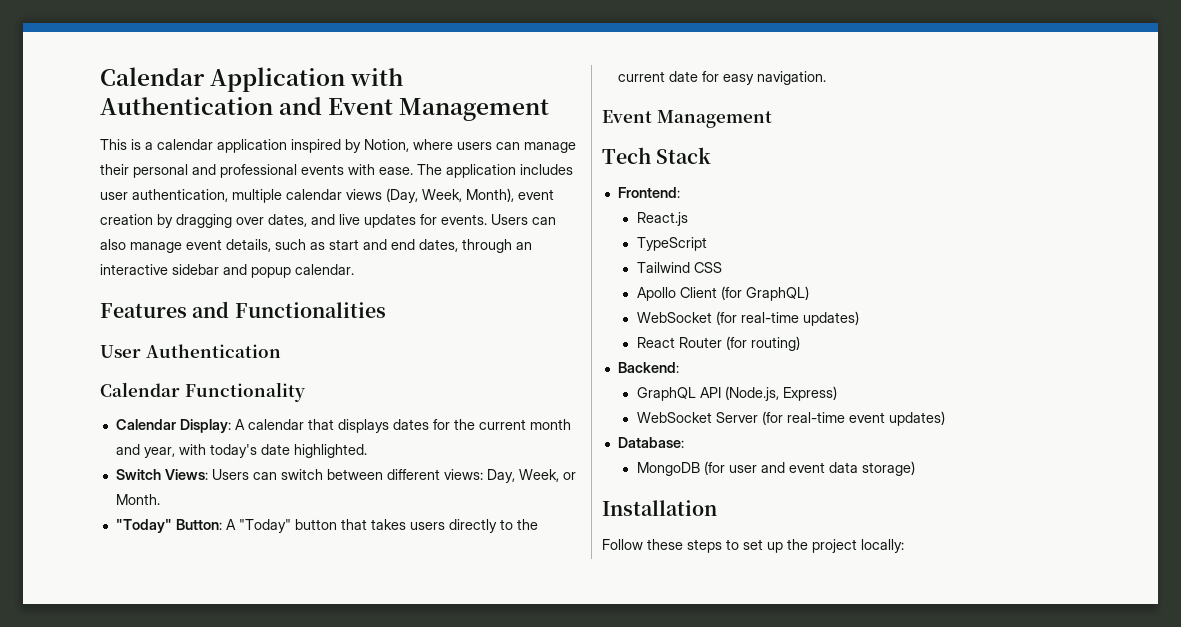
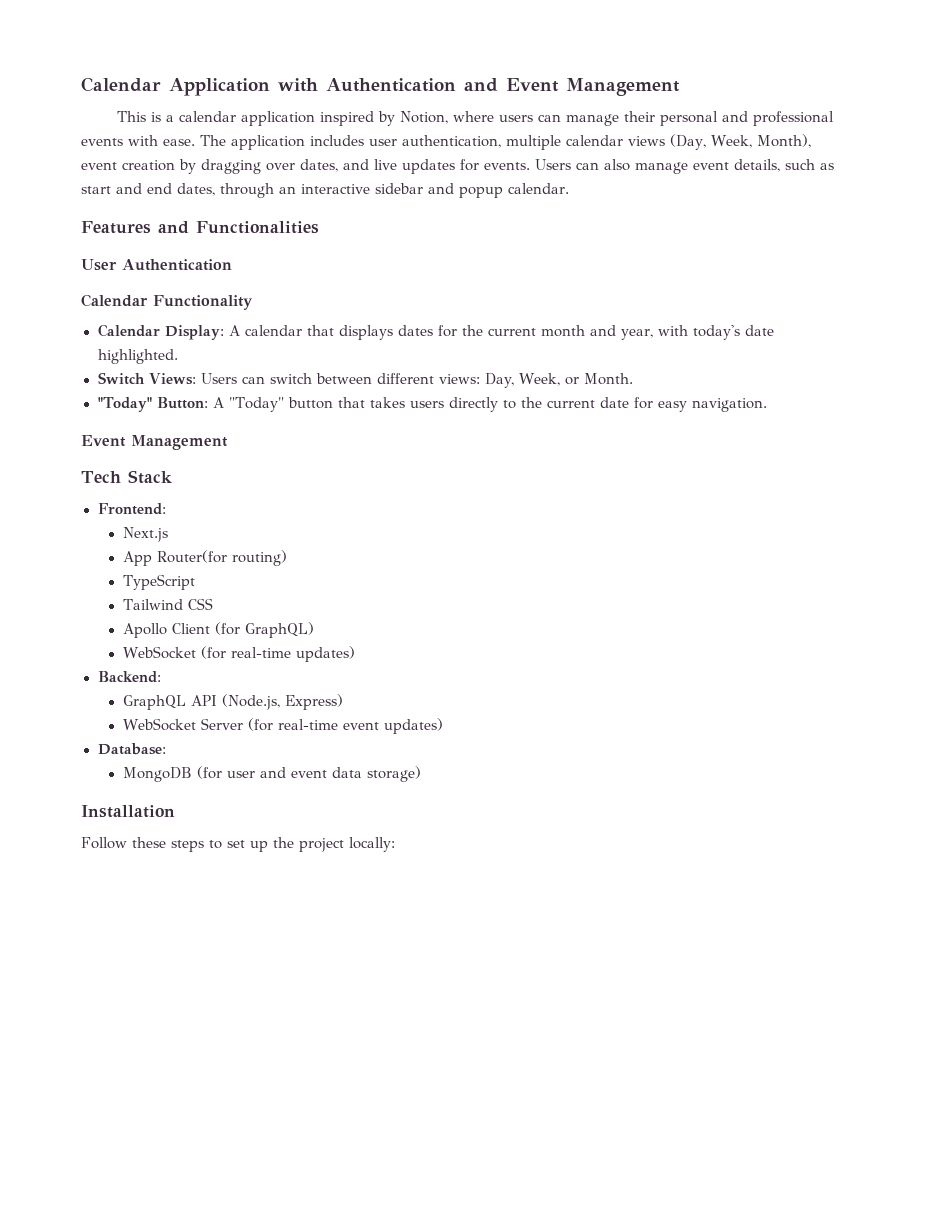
[636,212,688,226] React.js -> [122,527,168,542] [122,550,287,566] Next.js // App Router(for routing)
[636,336,800,351] // React Router (for routing) -> (355, 654) none

